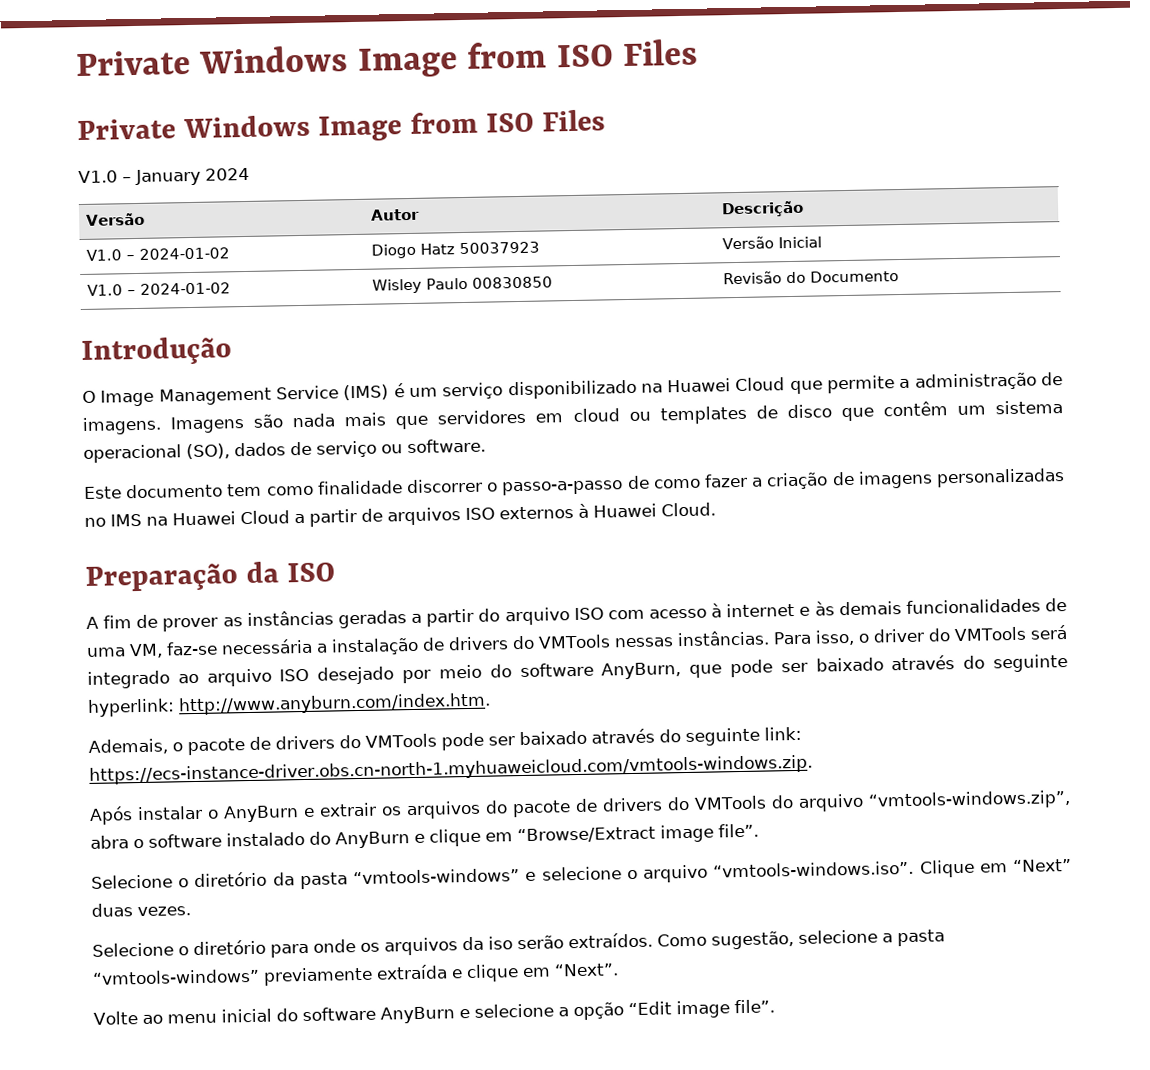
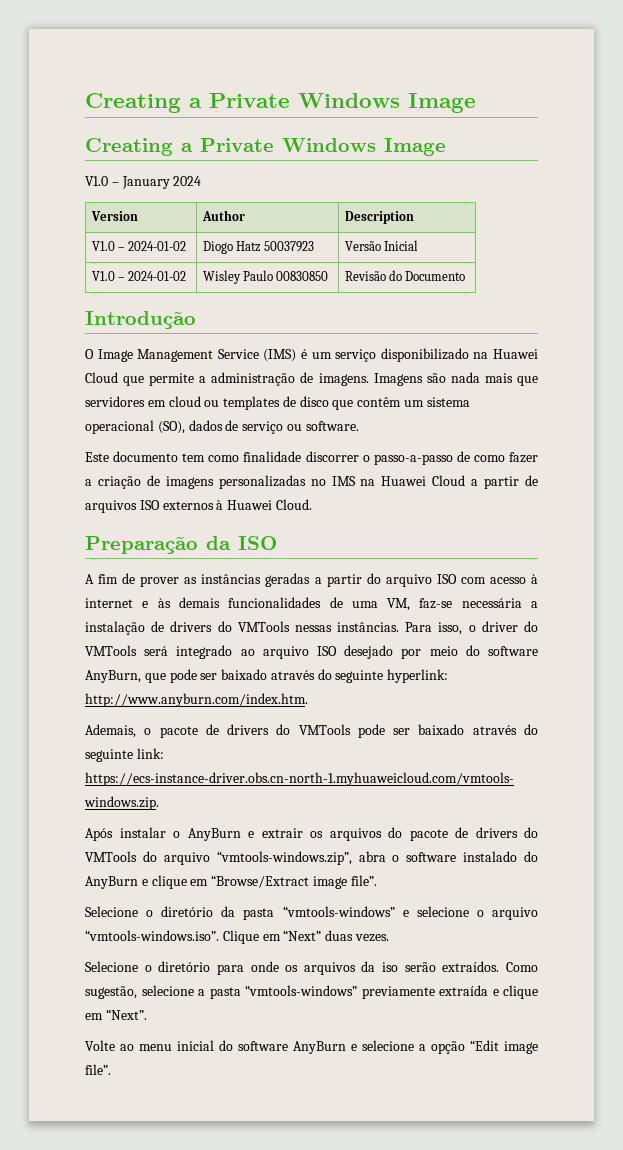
[76,38,698,78] [77,109,605,142] Private Windows Image from ISO Files // Private Windows Image from ISO Files -> [85,93,476,113] [85,138,446,156] Creating a Private Windows Image // Creating a Private Windows Image
[86,212,146,226] [371,208,421,221] [721,200,805,218] Versão | Autor | Descrição -> [90,211,138,221] [201,210,245,221] [344,211,414,224] Version | Author | Description

